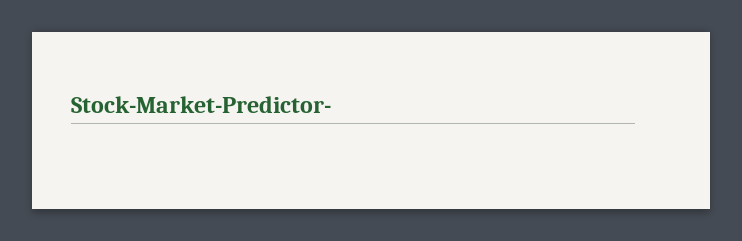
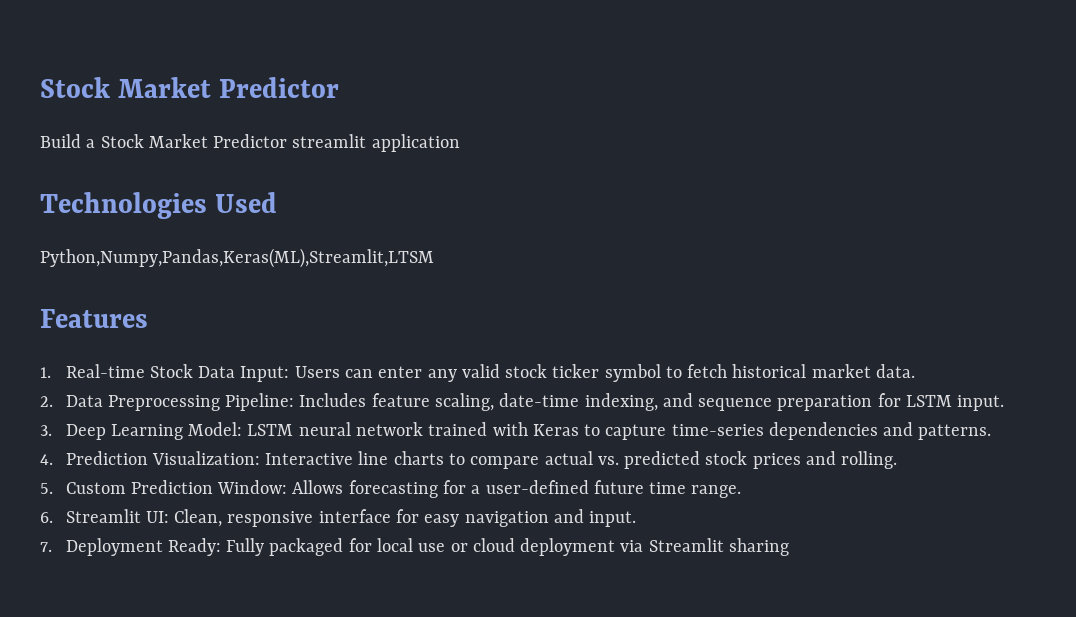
[71,96,331,113] Stock-Market-Predictor- -> [40,77,340,98] [40,134,460,152] [40,192,278,219] [40,248,434,268] [40,309,148,328] [40,364,915,382] [40,393,1005,411] [40,422,992,440] [40,451,898,469] [40,480,742,498] [40,509,637,527] [40,538,789,556] Stock Market Predictor // Build a Stock Market Predictor streamlit application // Technologies Used // Python,Numpy,Pandas,Keras(ML),Streamlit,LTSM // Features // 1. Real-time Stock Data Input: Users can enter any valid stock ticker symbol to fetch historical market data. // 2. Data Preprocessing Pipeline: Includes feature scaling, date-time indexing, and sequence preparation for LSTM input. // 3. Deep Learning Model: LSTM neural network trained with Keras to capture time-series dependencies and patterns. // 4. Prediction Visualization: Interactive line charts to compare actual vs. predicted stock prices and rolling. // 5. Custom Prediction Window: Allows forecasting for a user-defined future time range. // 6. Streamlit UI: Clean, responsive interface for easy navigation and input. // 7. Deployment Ready: Fully packaged for local use or cloud deployment via Streamlit sharing

